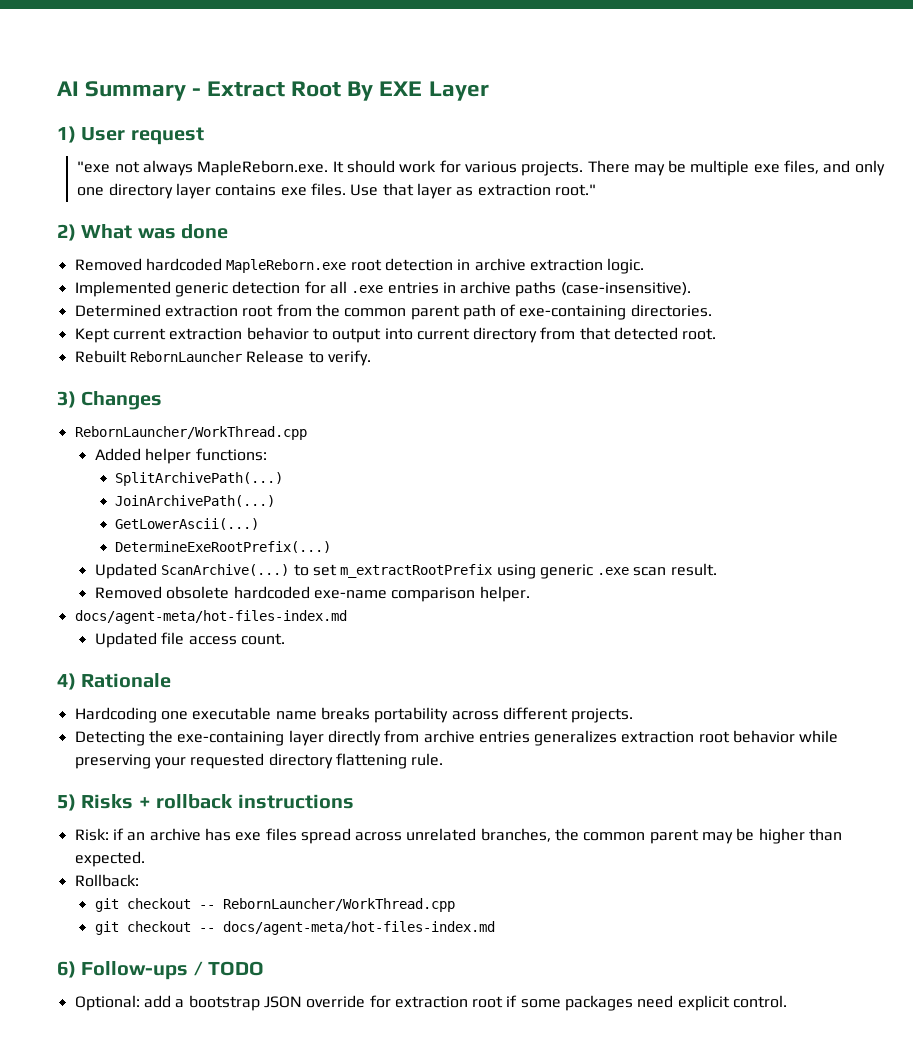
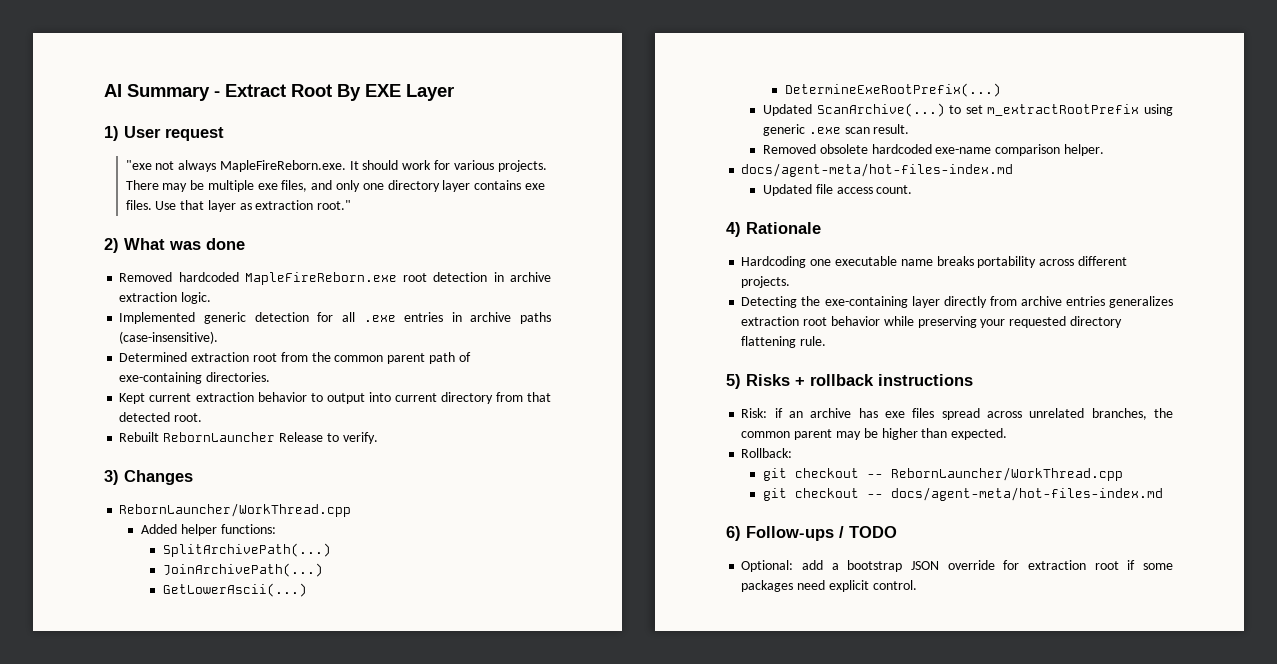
[197,160,329,176] MapleReborn.exe. -> [219,160,346,172] MapleFireReborn.exe.
[226,259,347,273] MapleReborn.exe -> [244,272,397,285] MapleFireReborn.exe

